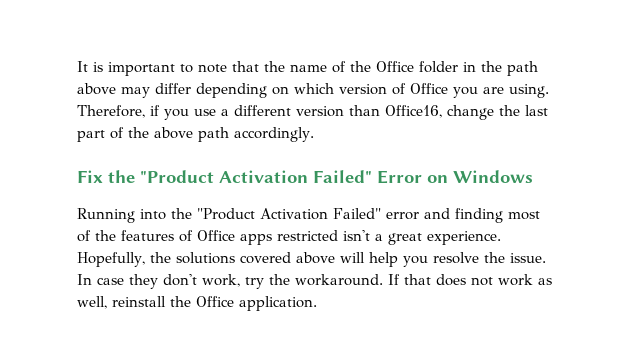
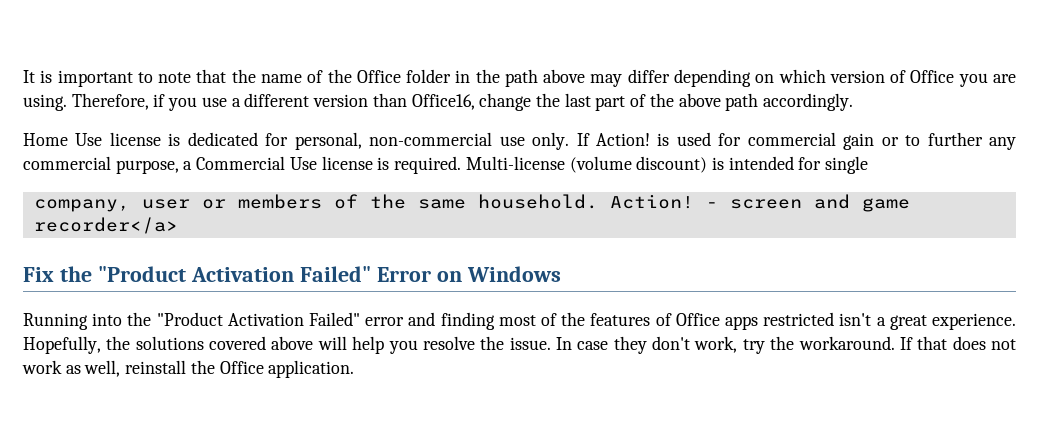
(314, 134) none -> [23,132,1017,150] [23,156,869,174] [33,194,910,212] [33,217,178,234] // Home Use license is dedicated for personal, non-commercial use only. If Action! is used for commercial gain or to further any commercial purpose, a Commercial Use license is required. Multi-license (volume discount) is intended for single // company, user or members of the same household. Action! - screen and game recorder</a>

